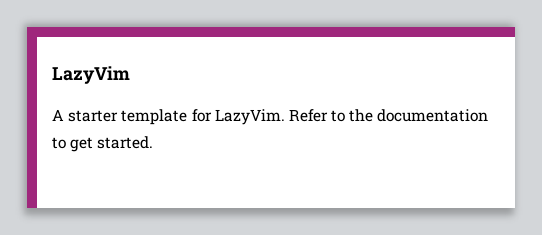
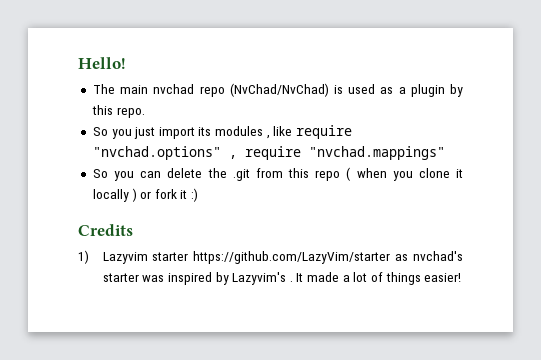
[52,66,130,84] [52,109,489,125] [52,136,154,152] LazyVim // A starter template for LazyVim. Refer to the documentation to get started. -> [78,57,126,69] [92,83,463,97] [91,105,145,118] [92,125,353,139] [92,146,445,160] [92,167,463,181] [92,188,199,202] [78,224,133,236] [78,250,463,264] [102,272,462,285] Hello! // The main nvchad repo (NvChad/NvChad) is used as a plugin by this repo. // So you just import its modules , like require "nvchad.options" , require "nvchad.mappings" // So you can delete the .git from this repo ( when you clone it locally ) or fork it :) // Credits // 1) Lazyvim starter https://github.com/LazyVim/starter as nvchad's starter was inspired by Lazyvim's . It made a lot of things easier!

